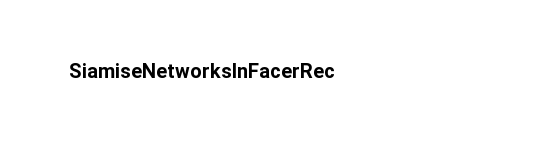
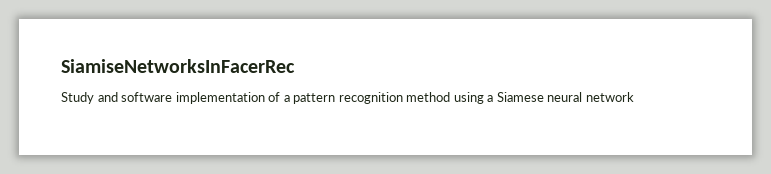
(335, 70) none -> [61,92,634,104] // Study and software implementation of a pattern recognition method using a Siamese neural network

